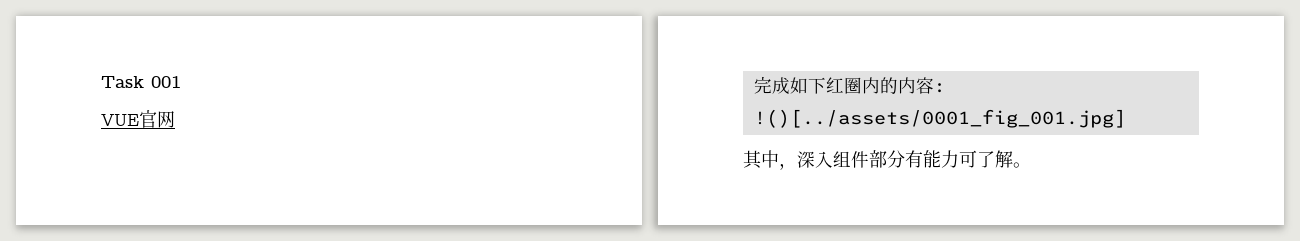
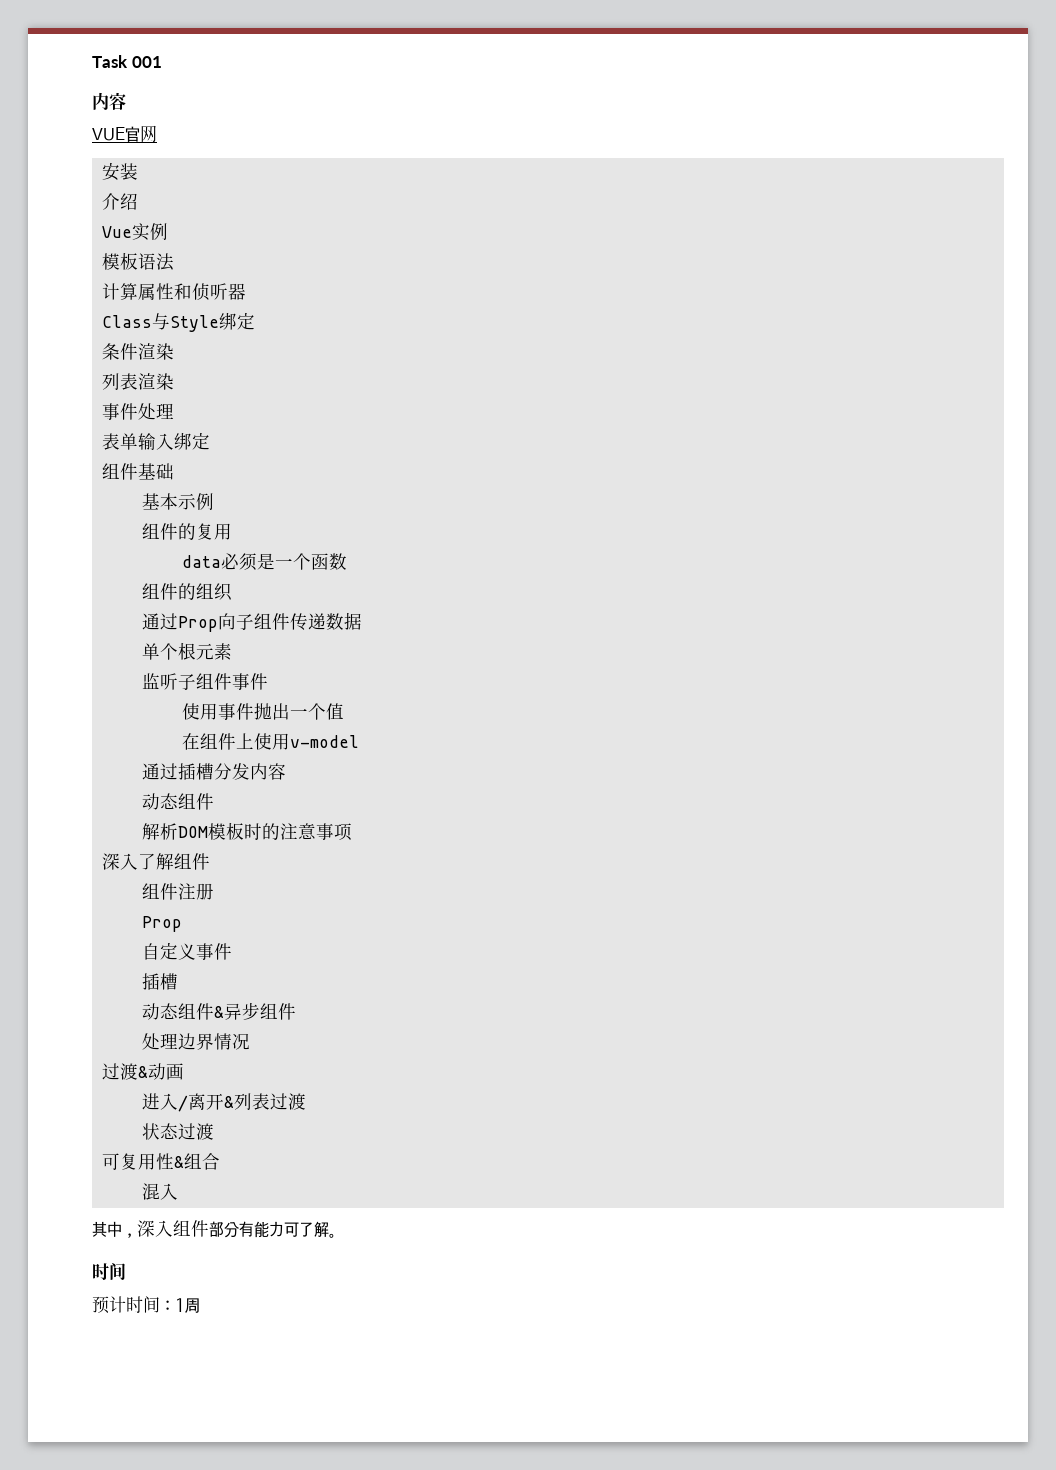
(181, 82) none -> [92,92,126,110] // 内容
[753,76,946,94] [753,109,1126,128] 完成如下红圈内的内容: !()[../assets/0001_fig_001.jpg] -> [102,162,139,181] [102,193,139,210] [102,223,169,241] [102,252,175,271] [102,283,247,301] [102,312,256,332] [102,343,175,360] [102,373,175,390] [102,403,175,420] [102,432,211,450] [102,463,175,480] [142,493,215,510] [142,523,233,540] [182,553,348,571] [142,583,233,601] [142,612,363,632] [142,642,233,660] [142,673,269,690] [182,703,345,720] [182,733,360,750] [142,763,287,780] [142,793,215,810] [142,822,353,841] [102,853,211,870] [142,883,215,900] [142,916,183,932] [142,942,233,960] [142,973,179,990] [142,1002,297,1020] [142,1033,251,1050] [102,1063,185,1080] [142,1093,307,1112] [142,1123,215,1140] [102,1153,221,1170] [142,1183,179,1200] 安装 // 介绍 // Vue实例 // 模板语法 // 计算属性和侦听器 // Class与Style绑定 // 条件渲染 // 列表渲染 // 事件处理 // 表单输入绑定 // 组件基础 // 基本示例 // 组件的复用 // data必须是一个函数 // 组件的组织 // 通过Prop向子组件传递数据 // 单个根元素 // 监听子组件事件 // 使用事件抛出一个值 // 在组件上使用v-model // 通过插槽分发内容 // 动态组件 // 解析DOM模板时的注意事项 // 深入了解组件 // 组件注册 // Prop // 自定义事件 // 插槽 // 动态组件&异步组件 // 处理边界情况 // 过渡&动画 // 进入/离开&列表过渡 // 状态过渡 // 可复用性&组合 // 混入
(1031, 165) none -> [92,1263,126,1280] [92,1296,200,1314] // 时间 // 预计时间：1周

